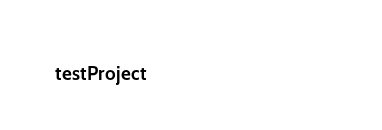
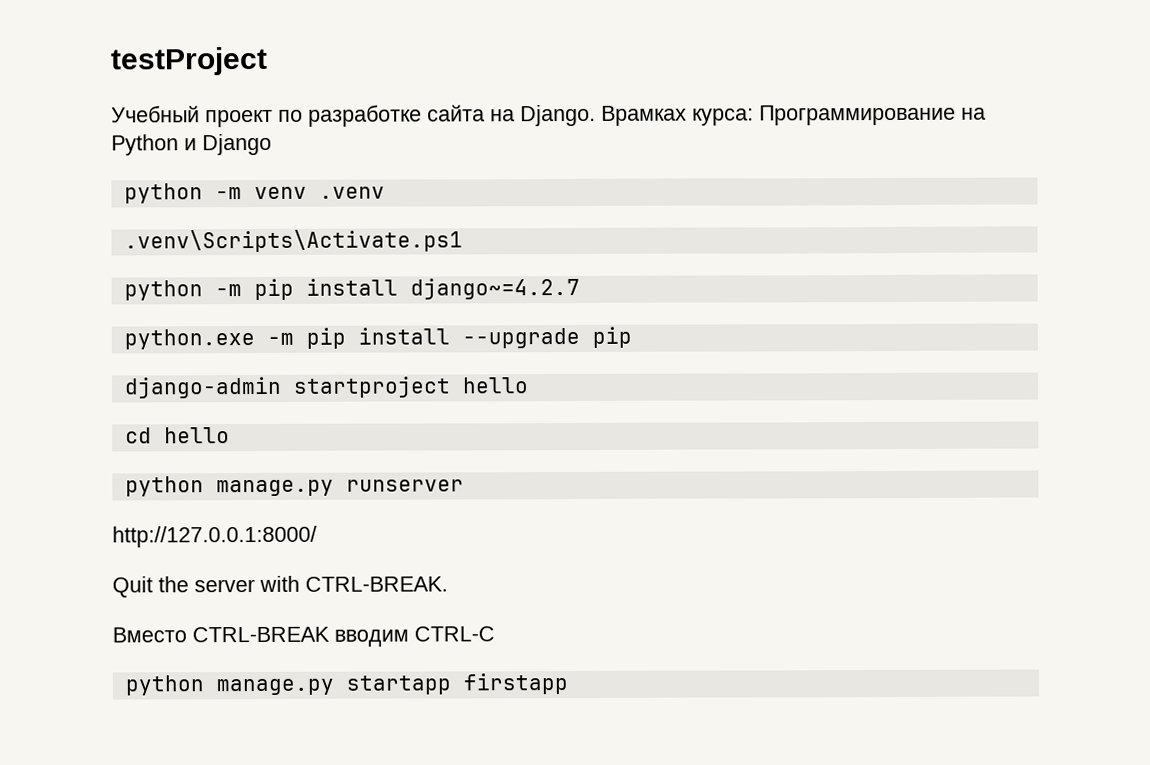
(147, 75) none -> [111,104,986,128] [111,133,272,156] [123,183,385,204] [123,229,463,253] [123,277,580,301] [123,326,632,350] [123,376,529,399] [124,427,230,444] [124,476,464,497] [112,525,317,548] [112,575,448,598] [112,626,495,647] [124,673,568,696] // Учебный проект по разработке сайта на Django. Врамках курса: Программирование на Python и Django // python -m venv .venv // .venv\Scripts\Activate.ps1 // python -m pip install django~=4.2.7 // python.exe -m pip install --upgrade pip // django-admin startproject hello // cd hello // python manage.py runserver // http://127.0.0.1:8000/ // Quit the server with CTRL-BREAK. // Вместо CTRL-BREAK вводим CTRL-C // python manage.py startapp firstapp

